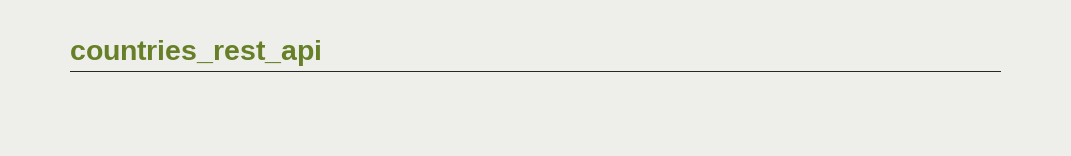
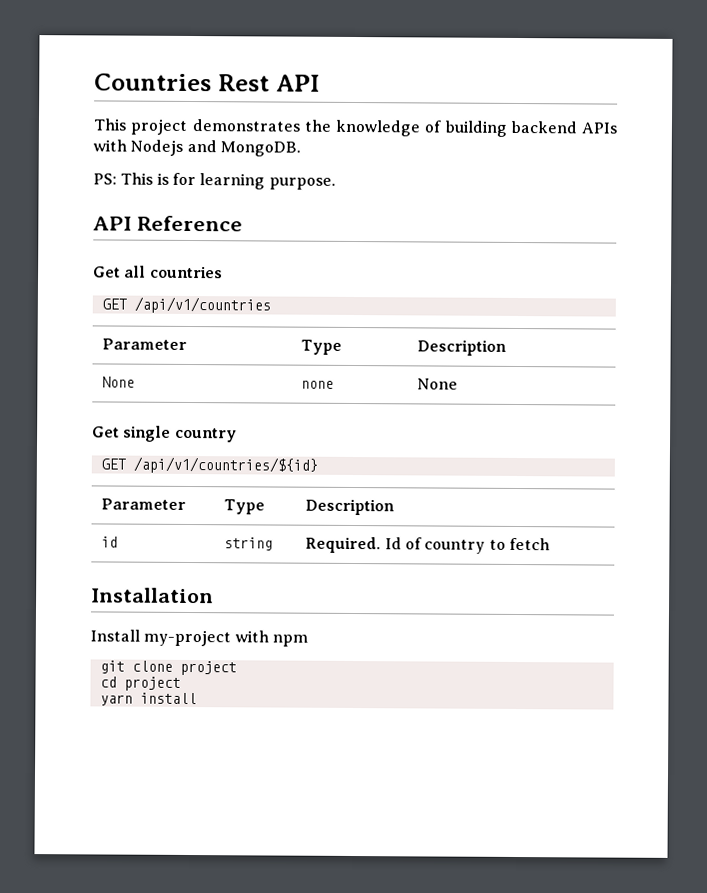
[70,40,322,66] countries_rest_api -> [94,73,320,92] [93,118,617,137] [93,139,301,157] [93,172,336,190] [93,215,243,232] [93,265,223,279] [101,296,271,314] [102,338,188,350] [301,339,343,355] [417,339,508,356] [102,376,136,388] [301,380,335,389] [417,378,459,390] [92,425,237,443] [100,456,318,474] [101,498,187,510] [224,499,266,515] [305,498,396,516] [101,536,119,548] [224,537,274,551] [305,536,550,554] [91,587,214,604] [90,629,308,647] [99,660,237,676] [99,676,181,691] [99,692,197,706] Countries Rest API // This project demonstrates the knowledge of building backend APIs with Nodejs and MongoDB. // PS: This is for learning purpose. // API Reference // Get all countries // GET /api/v1/countries // Parameter | Type | Description // None | none | None // Get single country // GET /api/v1/countries/${id} // Parameter | Type | Description // id | string | Required. Id of country to fetch // Installation // Install my-project with npm // git clone project // cd project // yarn install

